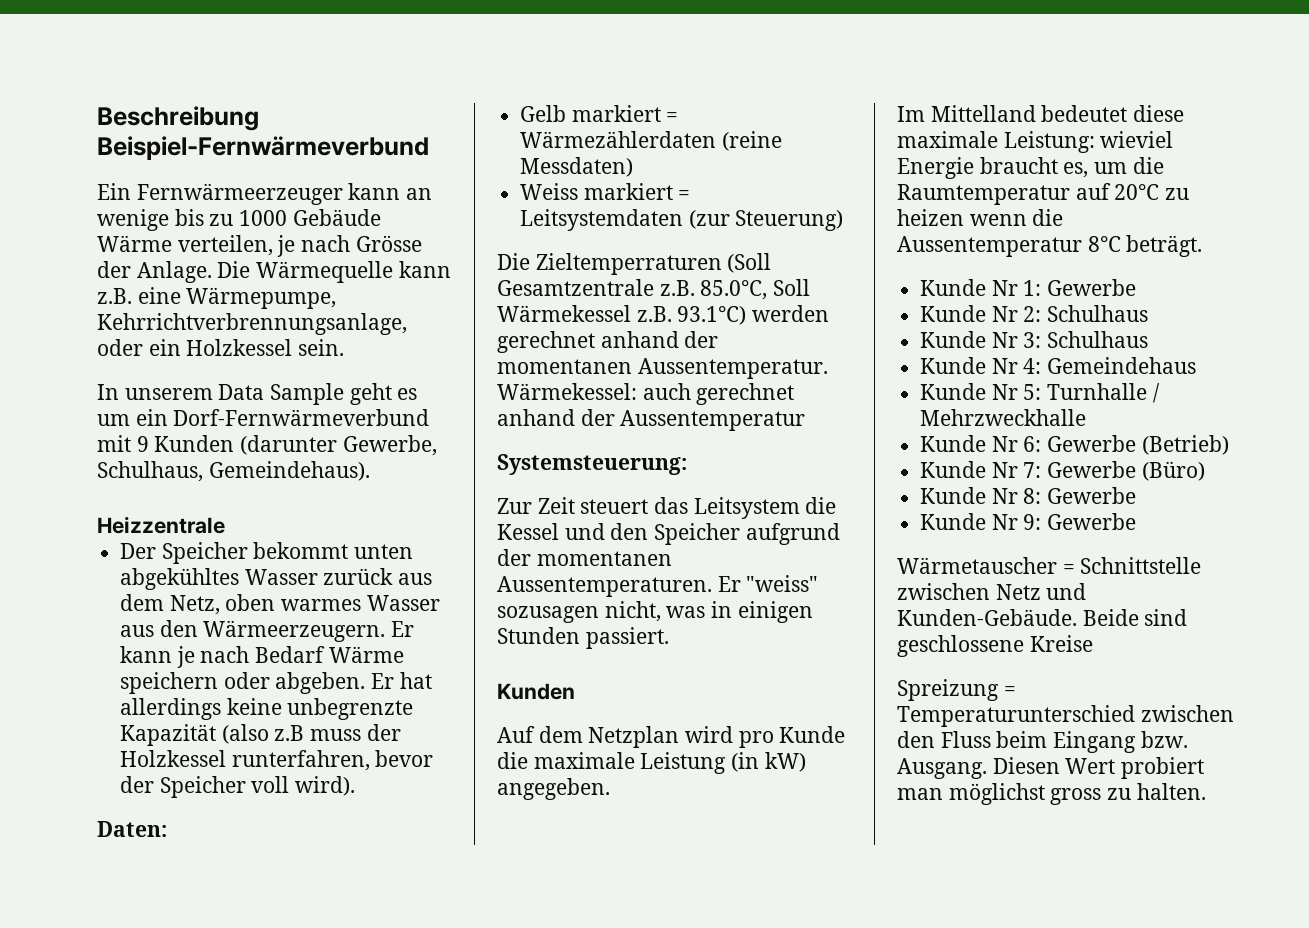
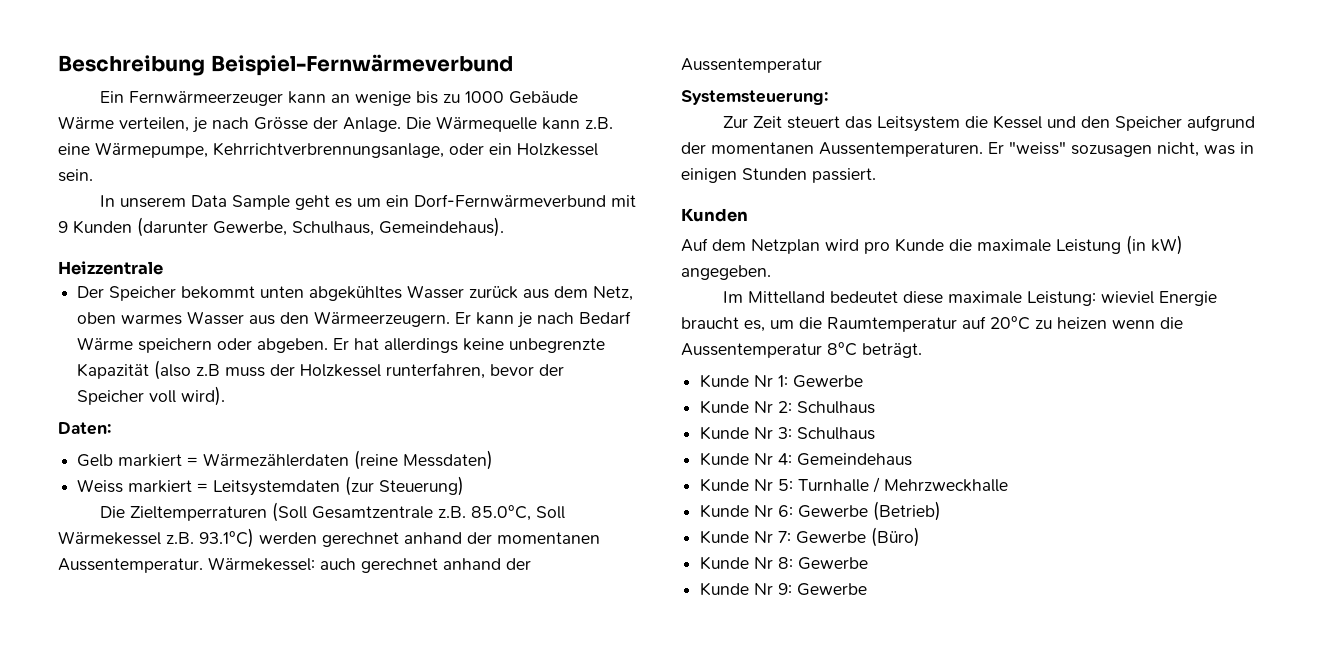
[897,557,1202,574] [897,583,1087,600] [897,609,1188,626] [897,635,1093,657] [897,679,1016,701] [897,705,1234,727] [897,731,1188,753] [897,757,1205,779] [897,783,1206,805] // Wärmetauscher = Schnittstelle zwischen Netz und Kunden-Gebäude. Beide sind geschlossene Kreise // Spreizung = Temperaturunterschied zwischen den Fluss beim Eingang bzw. Ausgang. Diesen Wert probiert man möglichst gross zu halten. -> (868, 589) none

